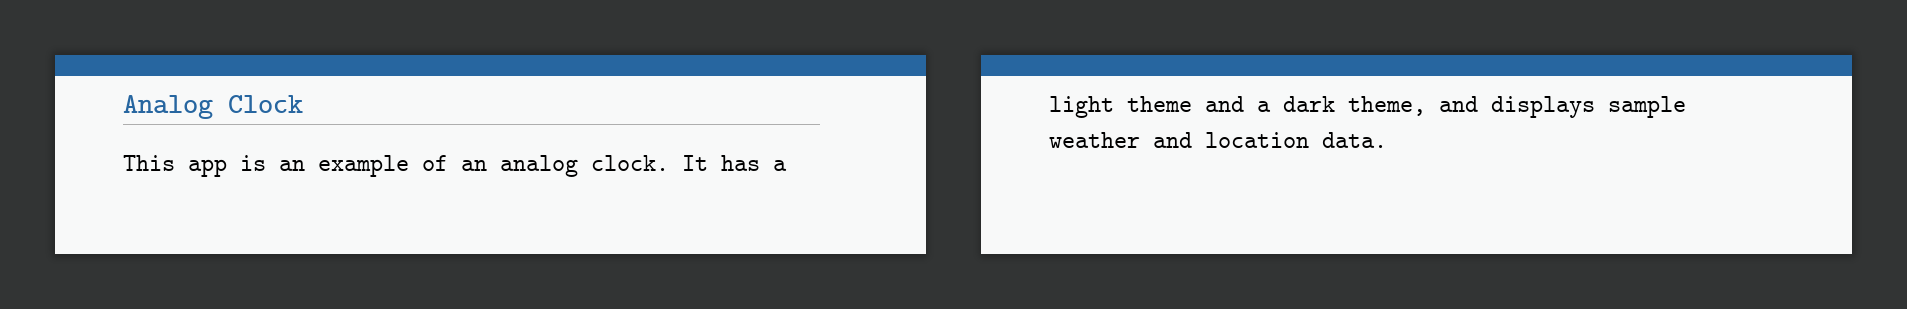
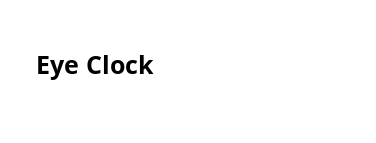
[123,95,213,119] Analog -> [36,56,79,80] Eye
[123,155,787,177] [1049,96,1686,118] [1049,132,1387,148] // This app is an example of an analog clock. It has a light theme and a dark theme, and displays sample weather and location data. -> (154, 64) none

